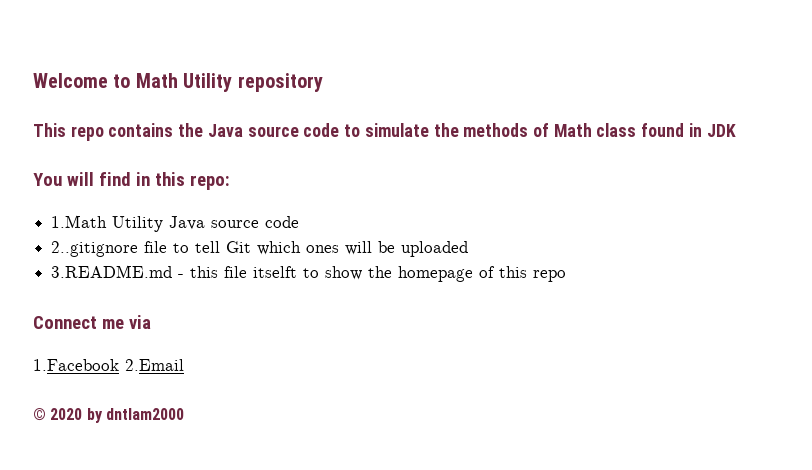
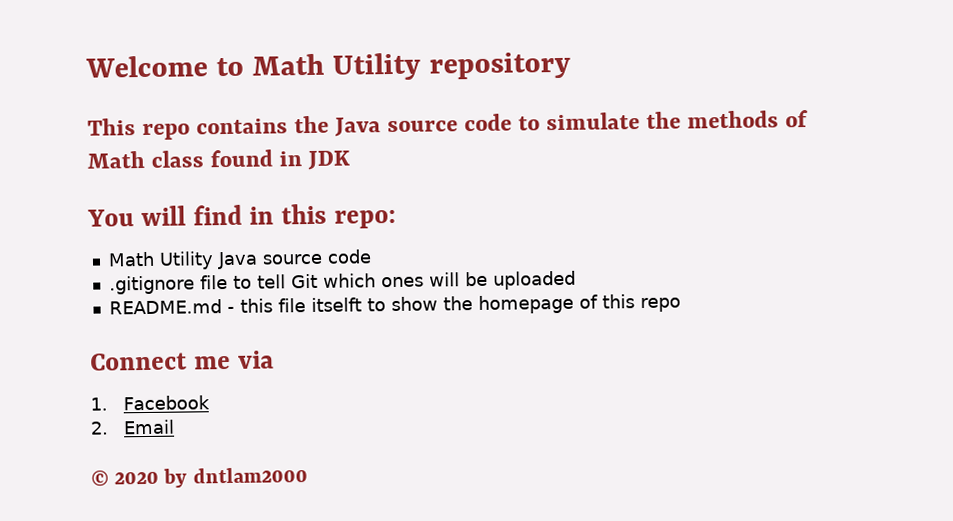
[51,215,108,228] 1.Math -> [107,251,155,267] Math
[51,241,139,257] 2..gitignore -> [108,275,195,295] .gitignore
[51,265,173,278] 3.README.md -> [108,299,222,315] README.md
[33,359,184,371] 1.Facebook 2.Email -> [90,395,211,411] [90,419,176,435] 1. Facebook // 2. Email

